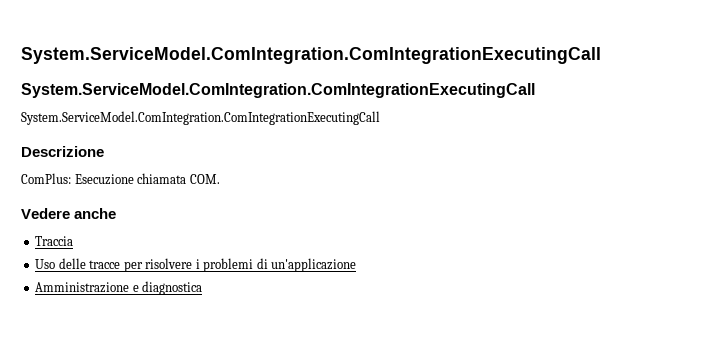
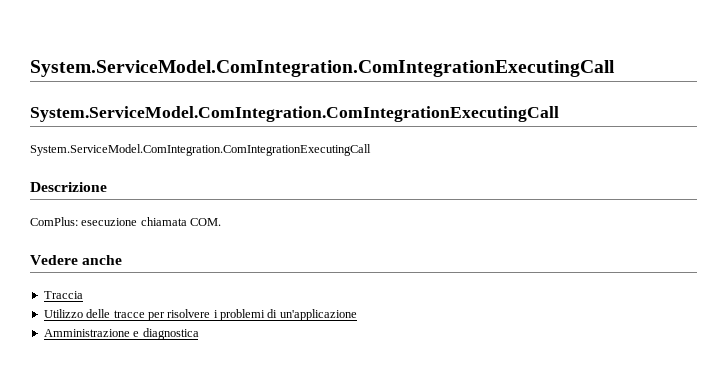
[74,174,134,185] Esecuzione -> [81,218,138,226] esecuzione
[35,259,56,269] Uso -> [43,309,83,318] Utilizzo

